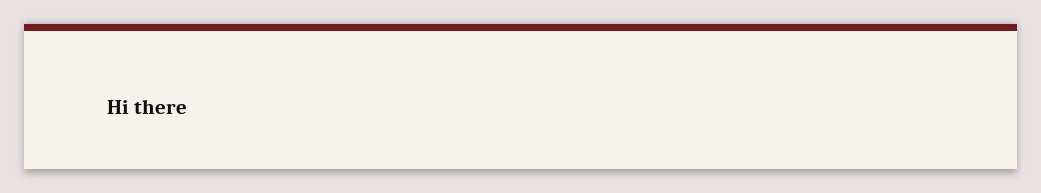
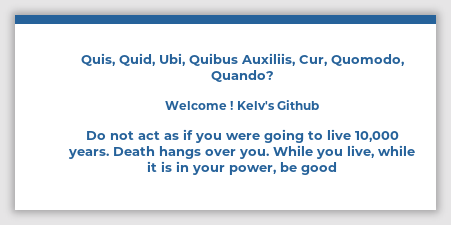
[107,99,187,114] Hi there -> [80,53,404,66] [210,70,274,82] [165,100,319,110] [85,129,399,143] [68,145,415,159] [147,161,337,175] Quis, Quid, Ubi, Quibus Auxiliis, Cur, Quomodo, Quando? // Welcome ! Kelv's Github // Do not act as if you were going to live 10,000 years. Death hangs over you. While you live, while it is in your power, be good

